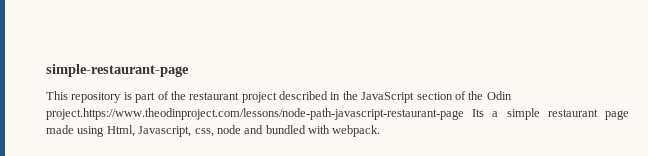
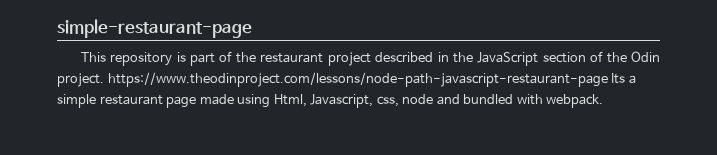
[46,108,464,120] project.https://www.theodinproject.com/lessons/node-path-javascript-restaurant-page -> [57,72,608,87] project. https://www.theodinproject.com/lessons/node-path-javascript-restaurant-page

